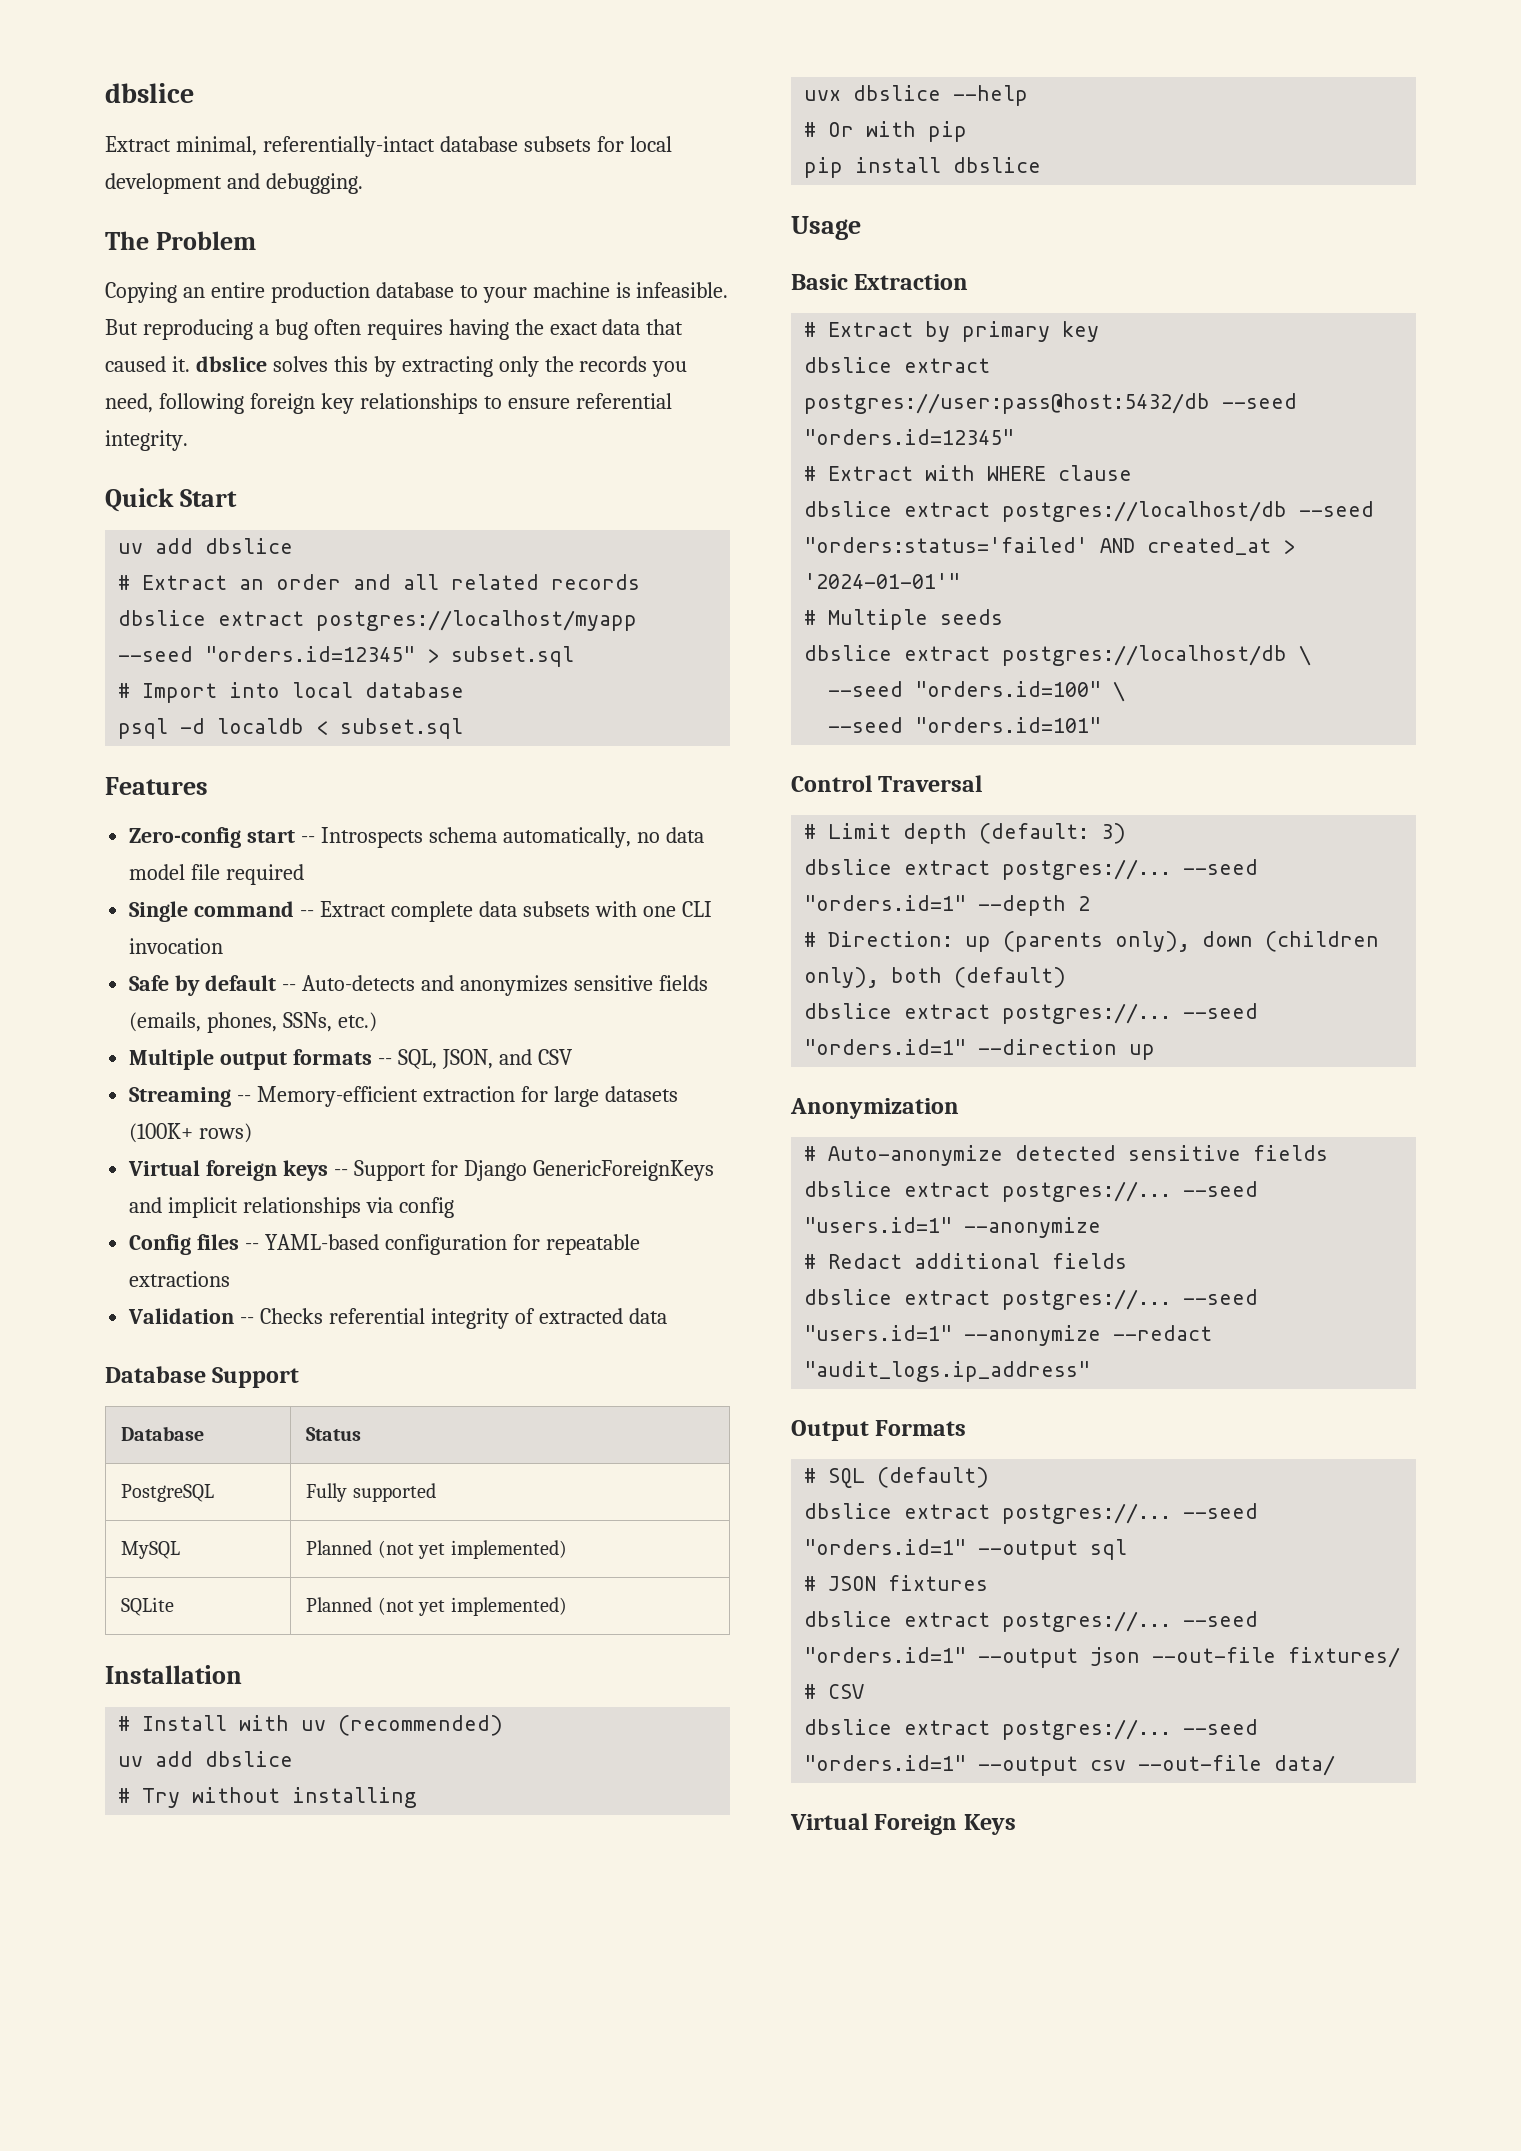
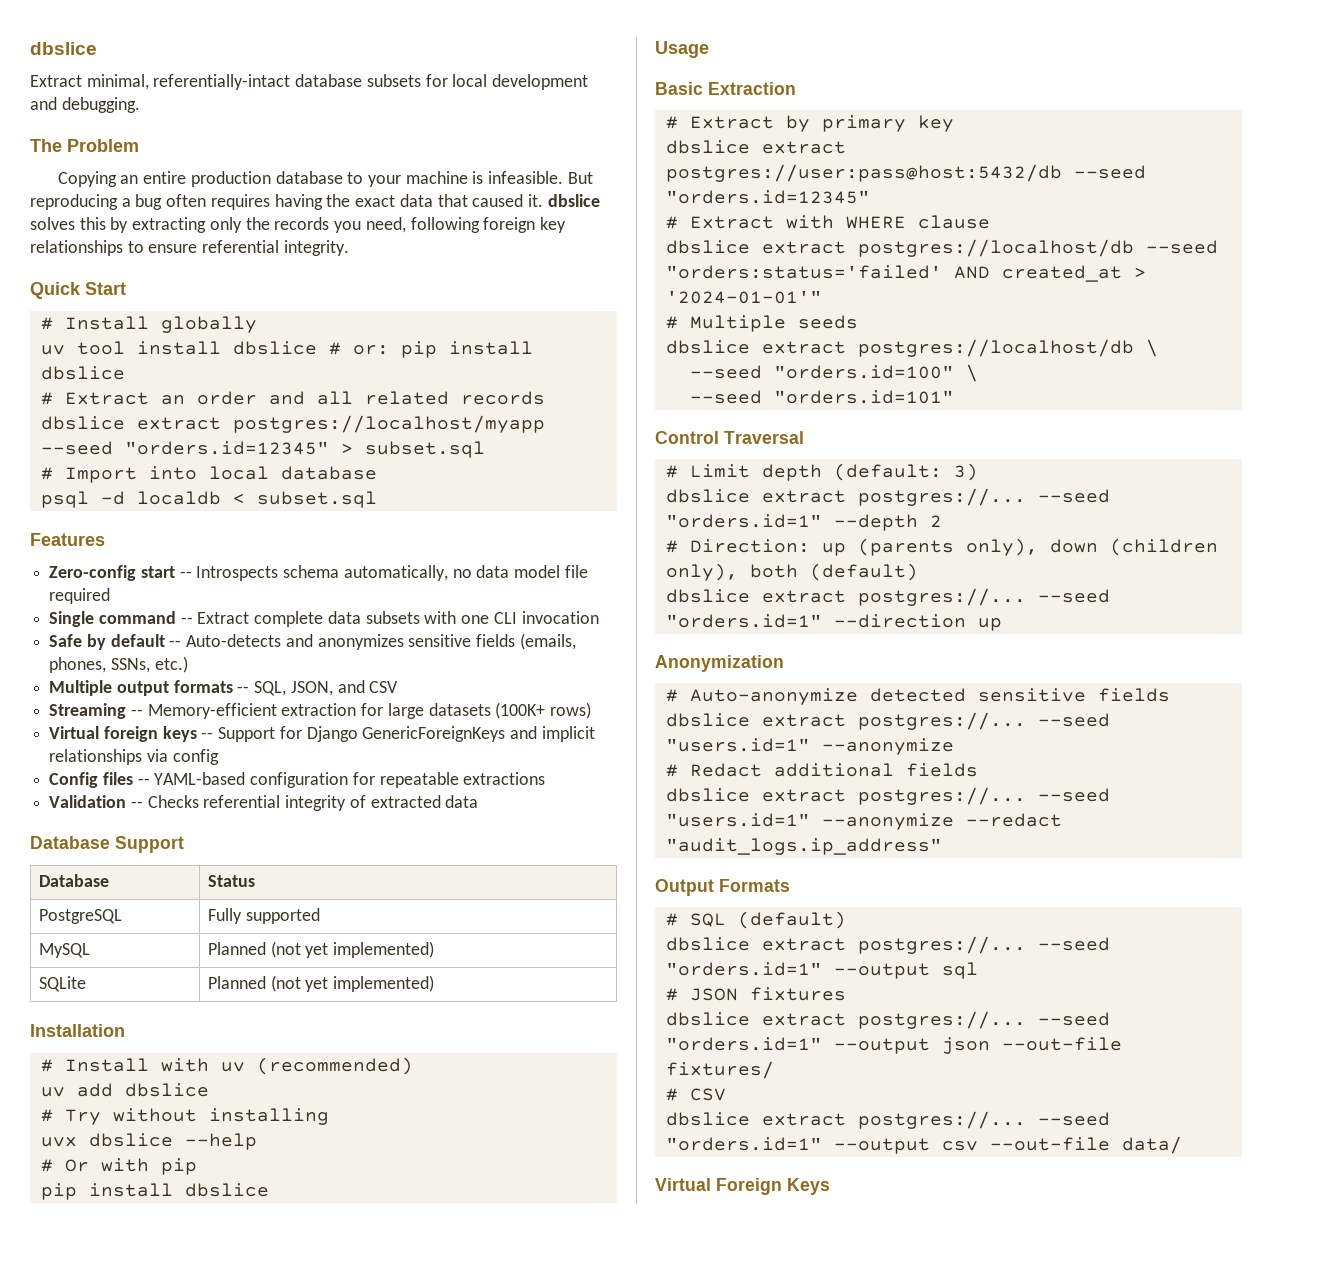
[118,538,194,554] uv add -> [40,316,257,333] [40,341,533,358] # Install globally // uv tool install dbslice # or: pip install

